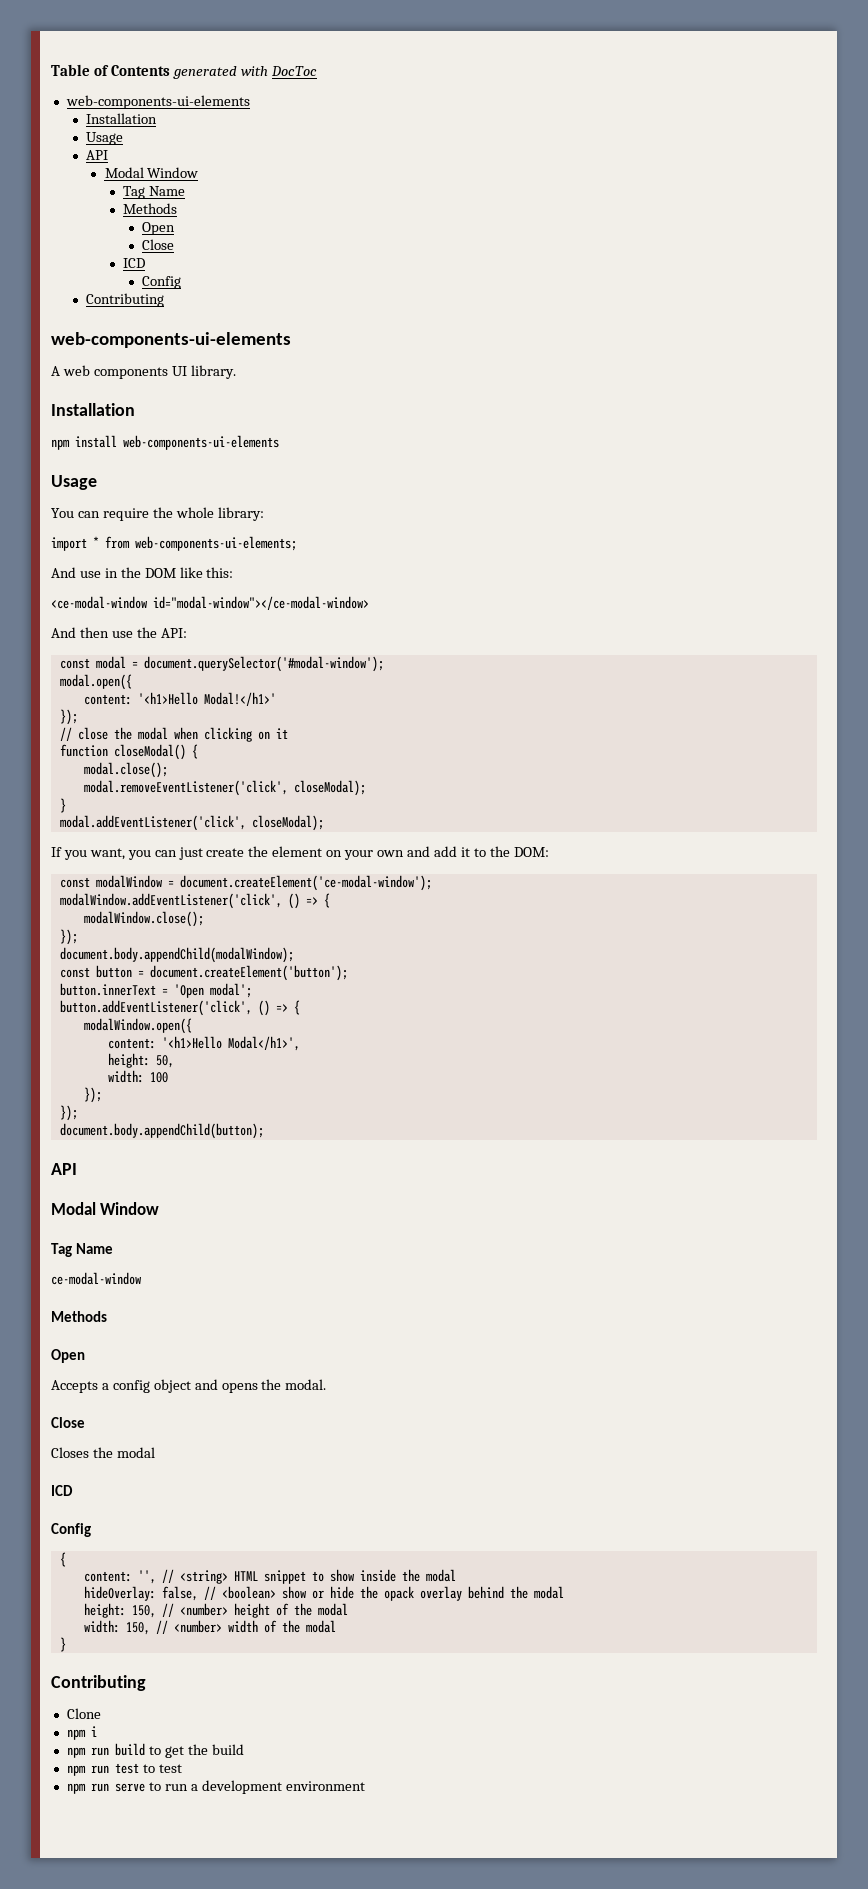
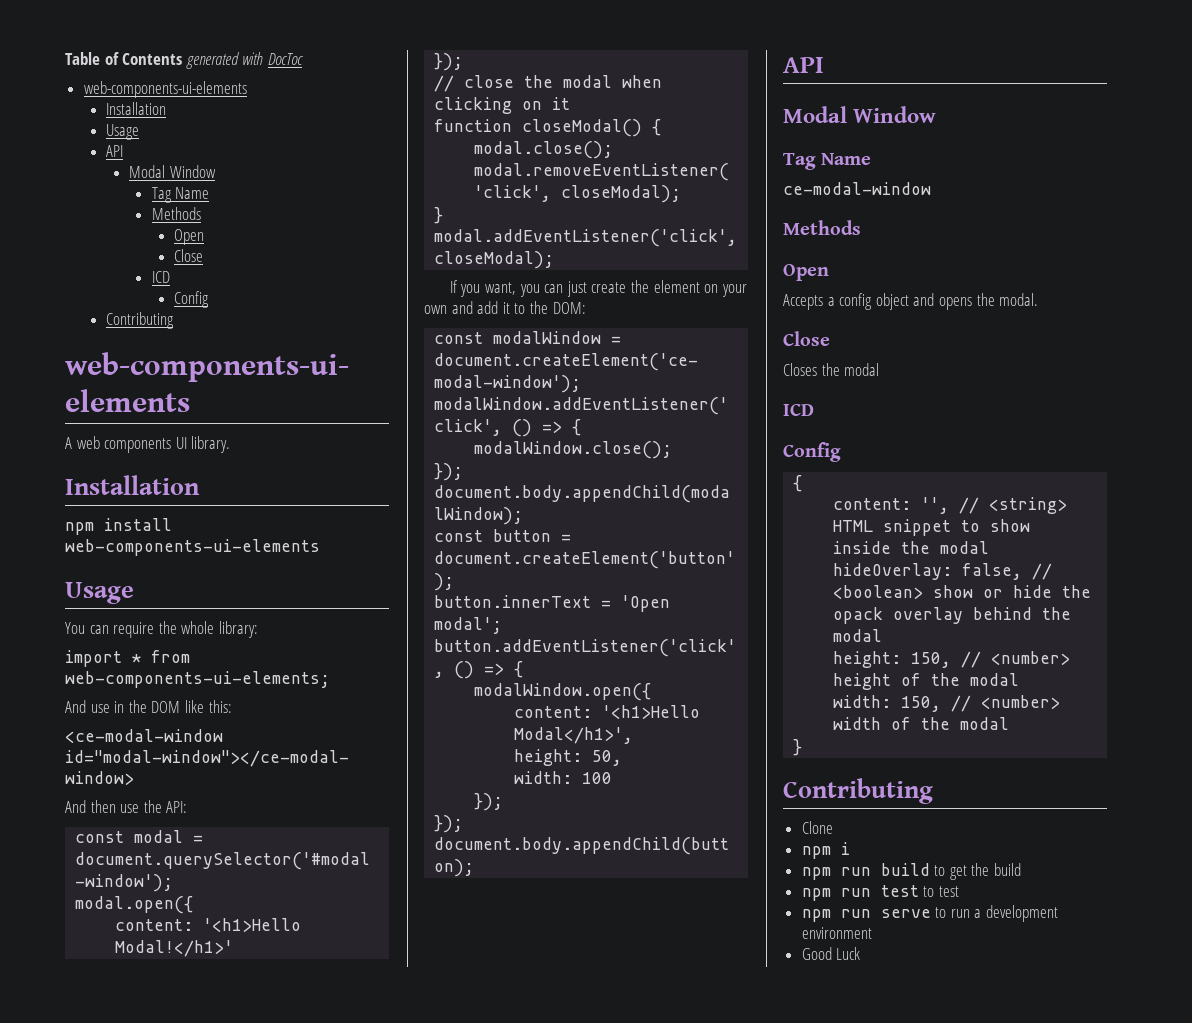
(365, 1786) none -> [801,947,861,960] // Good Luck

